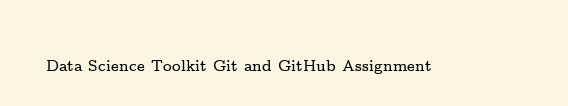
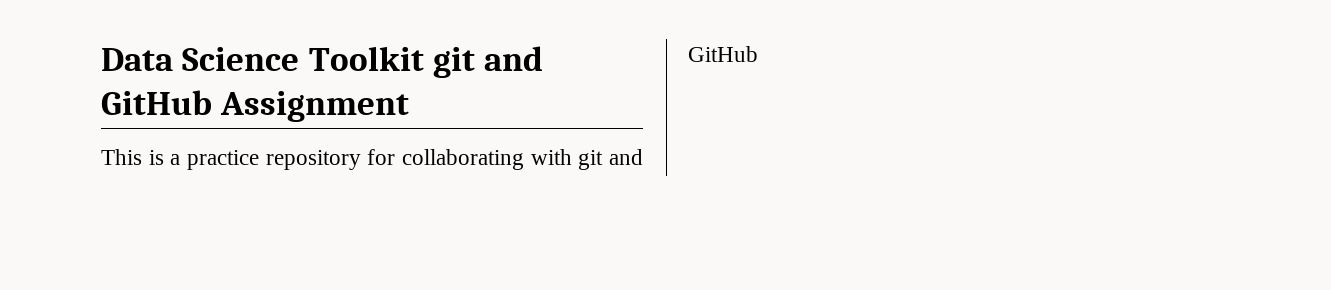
[213,60,238,71] Git -> [432,47,475,78] git
(432, 67) none -> [101,149,643,170] [688,46,758,62] // This is a practice repository for collaborating with git and GitHub

